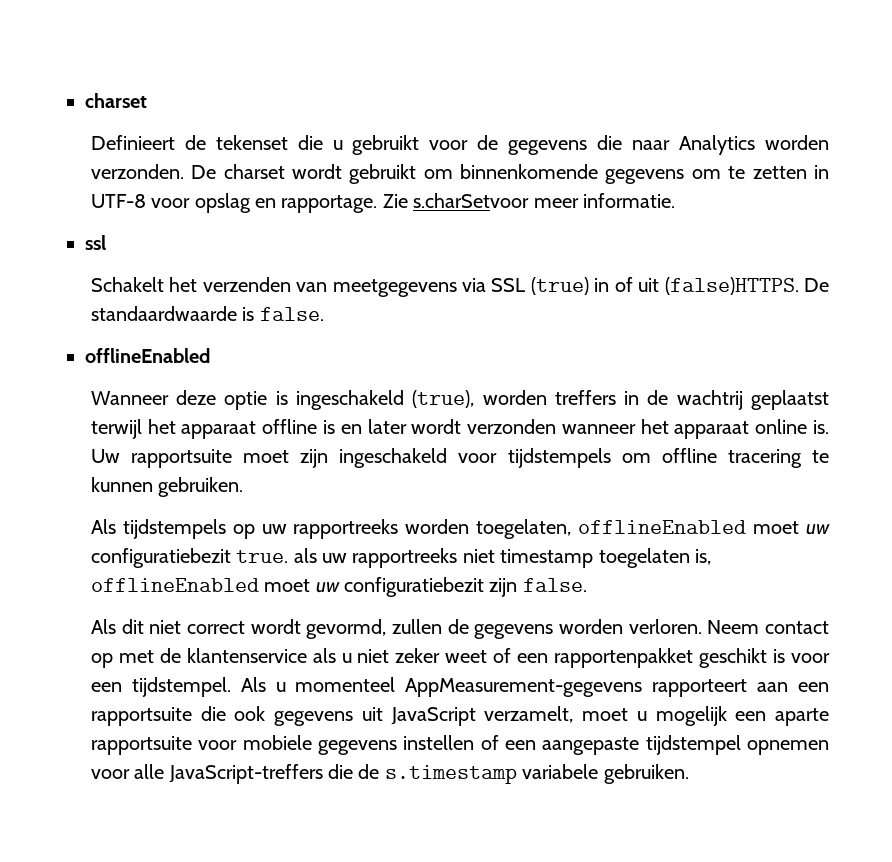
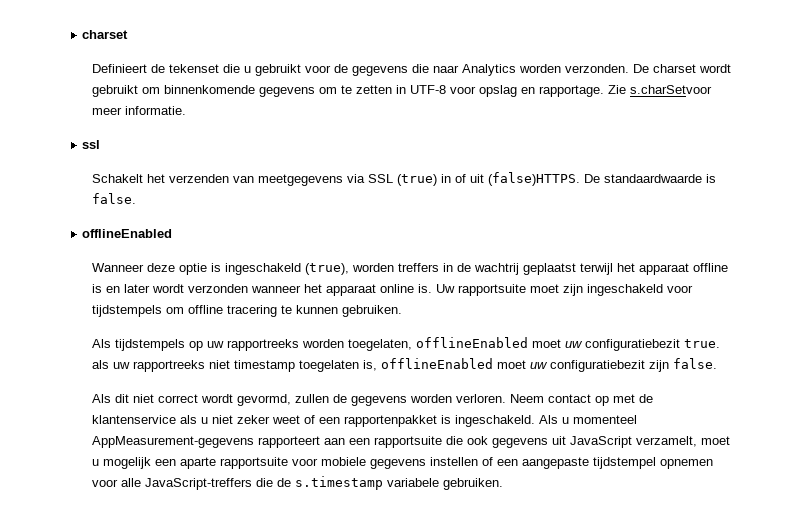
[699,648,830,668] [90,677,231,697] geschikt is voor een tijdstempel. -> [441,415,536,427] is ingeschakeld.

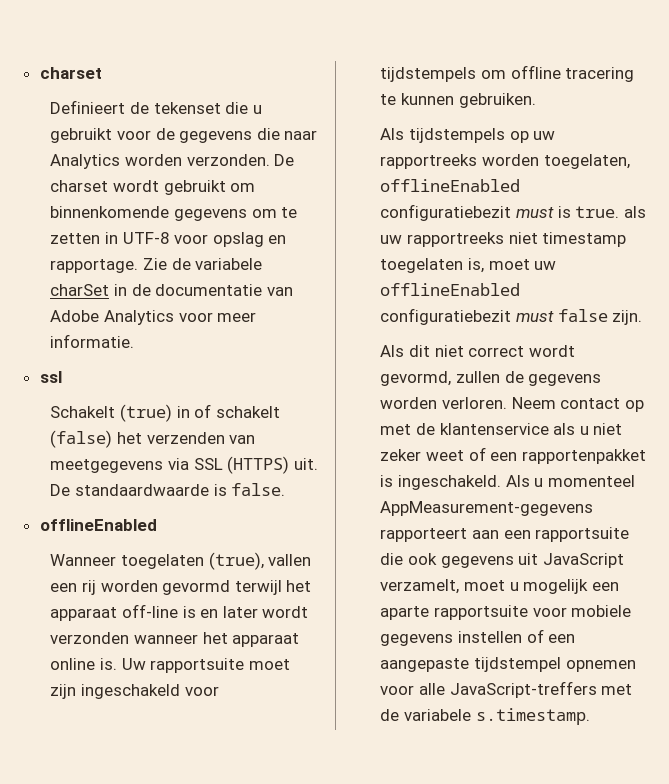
[630,85,713,94] s.charSetvoor -> [171,258,263,270] [50,284,293,296] [50,310,213,325] de variabele charSet in de documentatie van Adobe Analytics voor
(144, 178) none -> [119,404,280,422] [50,430,113,448] (true) in of schakelt (false)
[397,172,581,186] (true) in of uit (false)HTTPS. -> [227,456,318,474] (HTTPS) uit.
[147,263,577,275] deze optie is ingeschakeld (true), worden treffers in de wachtrij geplaatst -> [120,552,312,570] [50,580,231,595] toegelaten (true), vallen een rij worden gevormd
[693,263,729,272] offline -> [121,604,178,618] off-line
[532,339,681,351] moet uw configuratiebezit -> [380,204,571,221] configuratiebezit must is
[381,358,718,372] offlineEnabled moet uw configuratiebezit zijn false. -> [488,259,557,270] [380,283,521,296] [380,308,643,325] moet uw offlineEnabled configuratiebezit must false zijn.
[256,476,504,490] die de s.timestamp variabele gebruiken. -> [601,684,633,695] [380,708,590,725] met de variabele s.timestamp.

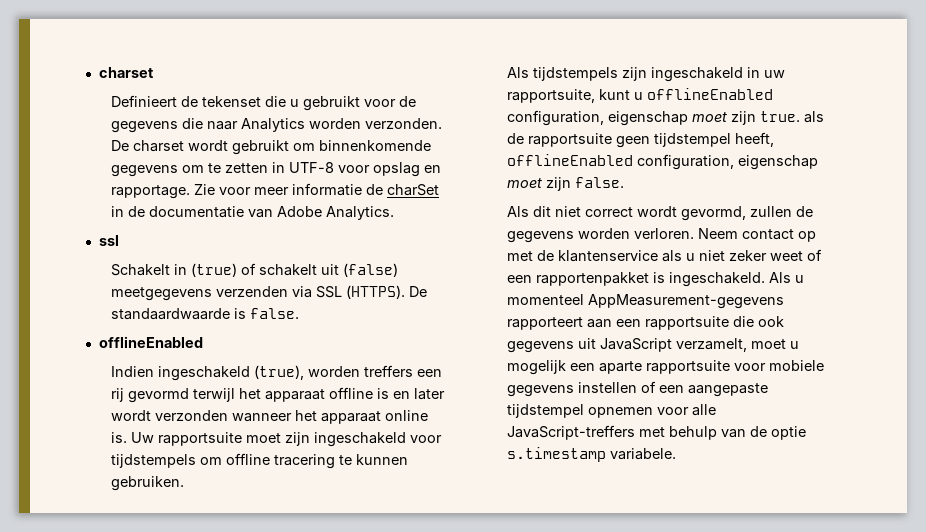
[171,258,263,270] de variabele -> [219,183,384,196] voor meer informatie de
[103,310,257,325] [50,334,135,348] [39,371,62,383] [50,404,280,422] [50,430,256,448] [50,456,318,474] Analytics voor meer informatie. // ssl // Schakelt (true) in of schakelt (false) het verzenden van meetgegevens via SSL (HTTPS) uit. -> [326,206,395,220] [98,235,119,246] [111,263,399,277] [111,285,406,301] Analytics. // ssl // Schakelt in (true) of schakelt uit (false) meetgegevens verzenden via SSL (HTTPS).
[50,552,312,570] Wanneer toegelaten (true), vallen -> [111,365,414,381] Indien ingeschakeld (true), worden treffers
[100,580,158,592] worden -> (125, 395) none
[121,604,178,618] off-line -> [329,387,374,399] offline
[509,131,556,143] [380,154,630,169] [380,179,521,192] [380,204,646,221] [380,232,627,247] [380,258,557,273] [380,283,521,296] [380,308,643,325] op uw rapportreeks worden toegelaten, offlineEnabled configuratiebezit must is true. als uw rapportreeks niet timestamp toegelaten is, moet uw offlineEnabled configuratiebezit must false zijn. -> [622,67,786,82] [507,88,774,103] [507,110,825,126] [507,132,775,148] [507,154,819,170] [507,177,625,191] zijn ingeschakeld in uw rapportsuite, kunt u offlineEnabled configuration, eigenschap moet zijn true. als de rapportsuite geen tijdstempel heeft, offlineEnabled configuration, eigenschap moet zijn false.
[380,708,590,725] de variabele s.timestamp. -> [669,426,807,440] [507,447,677,462] behulp van de optie s.timestamp variabele.

